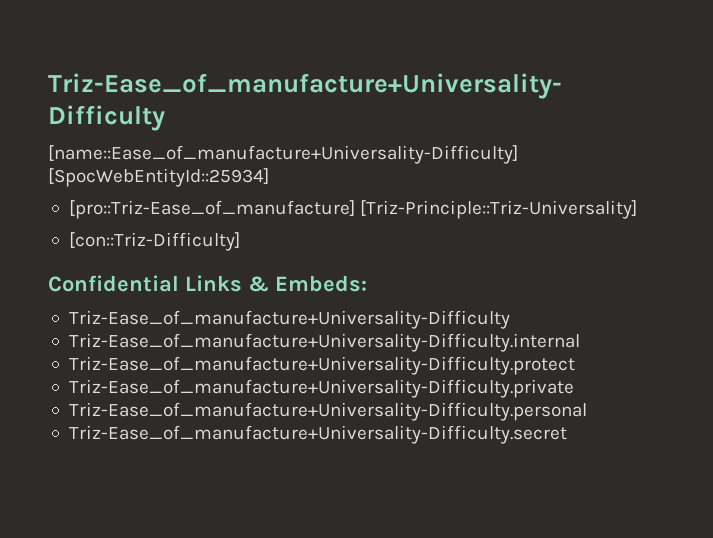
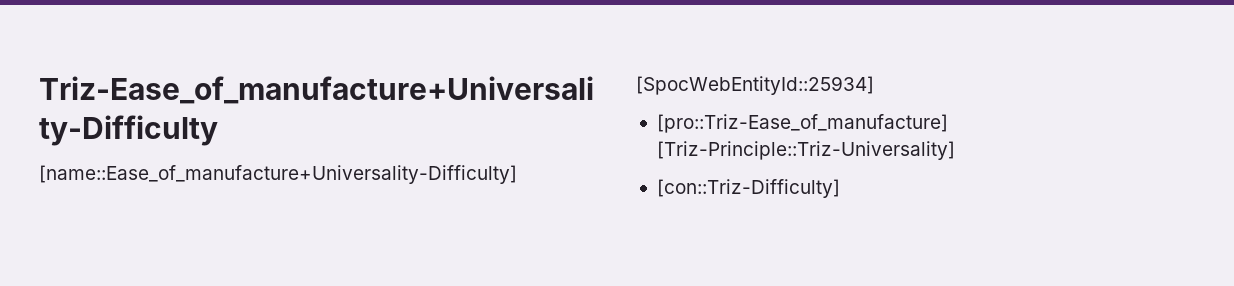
[48,275,367,292] [68,310,510,329] [68,333,580,352] [68,356,575,375] [68,379,574,398] [68,402,587,421] [68,425,567,444] // Confidential Links & Embeds: // Triz-Ease_of_manufacture+Universality-Difficulty // Triz-Ease_of_manufacture+Universality-Difficulty.internal // Triz-Ease_of_manufacture+Universality-Difficulty.protect // Triz-Ease_of_manufacture+Universality-Difficulty.private // Triz-Ease_of_manufacture+Universality-Difficulty.personal // Triz-Ease_of_manufacture+Universality-Difficulty.secret -> (840, 188) none

